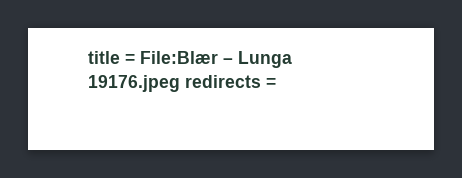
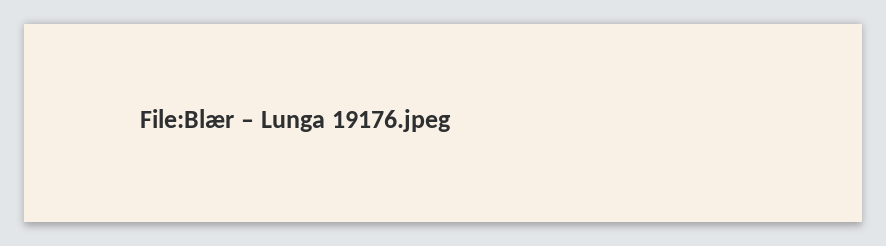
[88,51,135,64] title = -> (140, 118) none
[185,75,276,88] redirects = -> (452, 120) none

